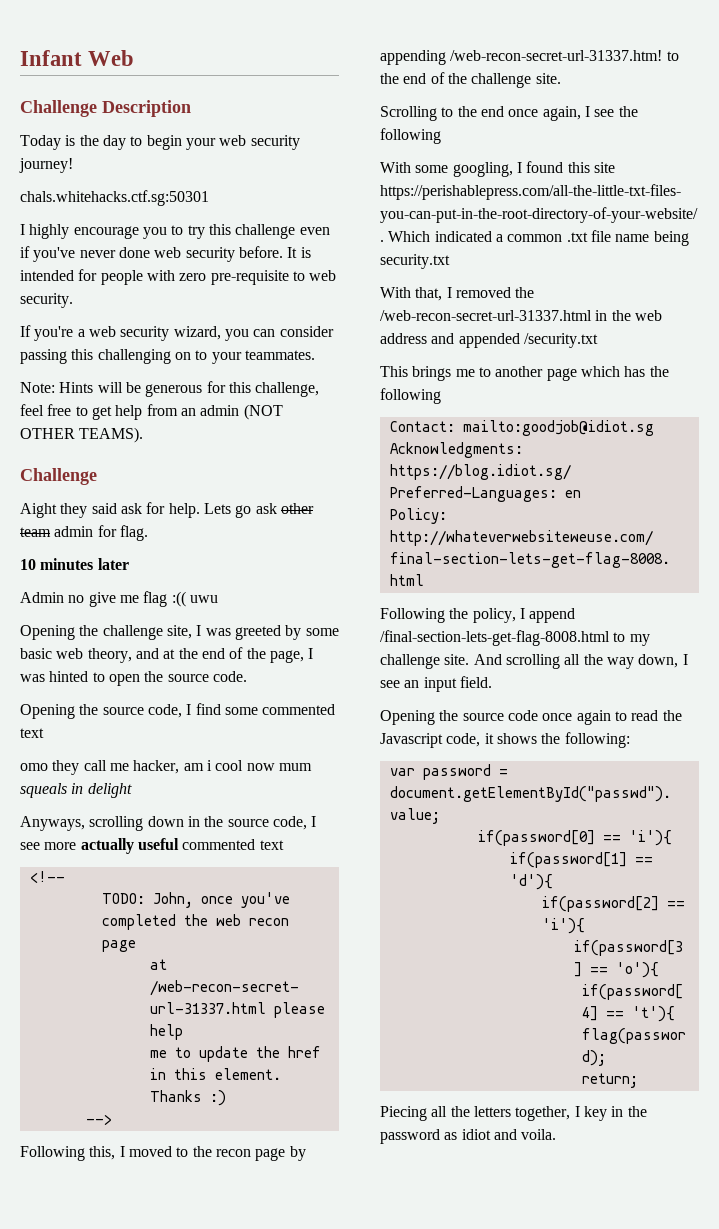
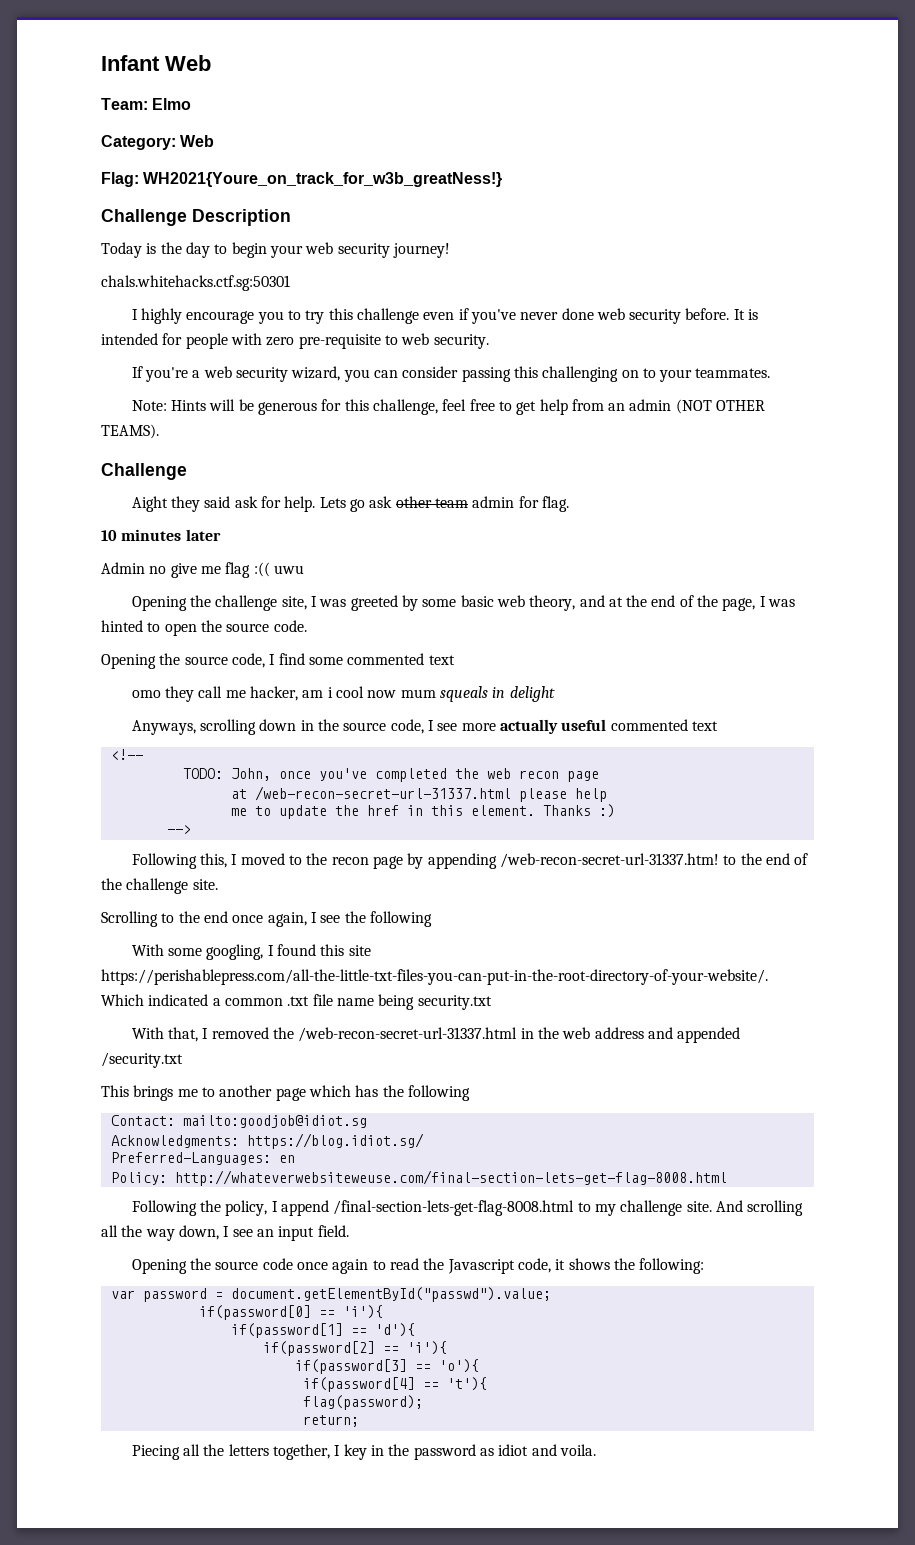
(135, 58) none -> [101,98,192,110] [101,135,215,150] [101,172,503,187] // Team: Elmo // Category: Web // Flag: WH2021{Youre_on_track_for_w3b_greatNess!}

